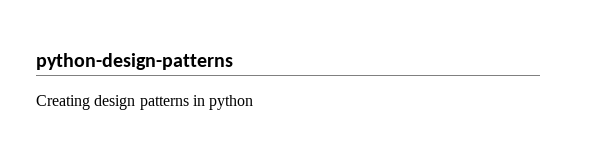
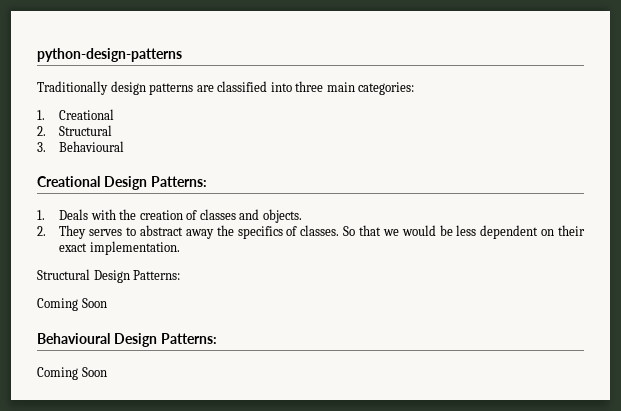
[36,95,90,110] Creating -> [37,81,108,95] Traditionally
[192,95,254,110] in python -> [196,81,415,95] [37,109,115,120] [37,125,113,136] [37,141,125,152] [37,176,207,190] [37,209,302,223] [37,225,586,239] [59,241,180,255] [37,269,181,283] [37,298,107,311] [37,333,217,347] [37,367,107,380] are classified into three main categories: // 1. Creational // 2. Structural // 3. Behavioural // Creational Design Patterns: // 1. Deals with the creation of classes and objects. // 2. They serves to abstract away the specifics of classes. So that we would be less dependent on their exact implementation. // Structural Design Patterns: // Coming Soon // Behavioural Design Patterns: // Coming Soon

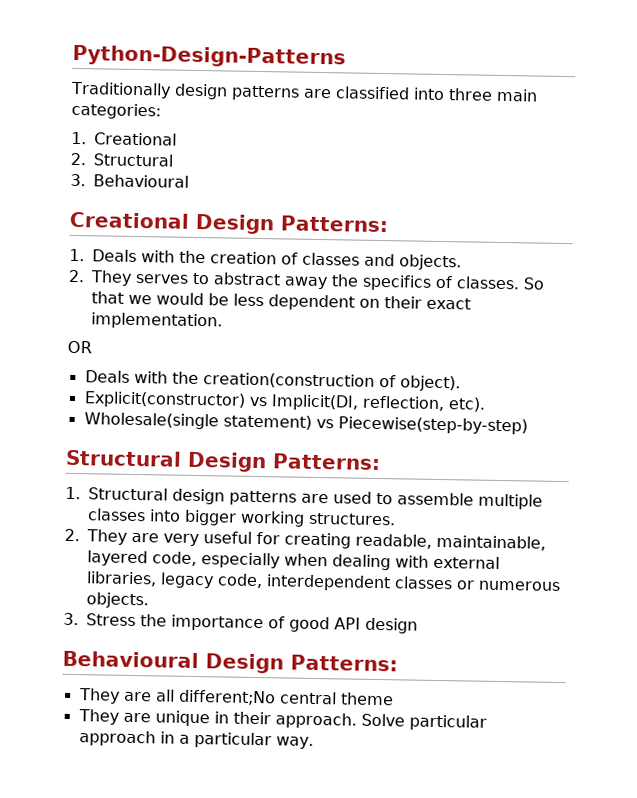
[37,48,182,62] python-design-patterns -> [72,44,346,69] Python-Design-Patterns
[37,269,181,283] [37,298,107,311] [37,333,217,347] [37,367,107,380] Structural Design Patterns: // Coming Soon // Behavioural Design Patterns: // Coming Soon -> [67,340,92,354] [84,370,461,392] [83,391,486,412] [83,412,528,435] [65,449,381,473] [65,486,543,510] [87,508,396,527] [64,528,546,551] [87,550,500,571] [86,571,561,592] [86,592,149,609] [63,612,418,634] [62,650,398,674] [77,688,394,706] [77,709,487,731] [78,730,314,749] OR // Deals with the creation(construction of object). // Explicit(constructor) vs Implicit(DI, reflection, etc). // Wholesale(single statement) vs Piecewise(step-by-step) // Structural Design Patterns: // 1. Structural design patterns are used to assemble multiple classes into bigger working structures. // 2. They are very useful for creating readable, maintainable, layered code, especially when dealing with external libraries, legacy code, interdependent classes or numerous objects. // 3. Stress the importance of good API design // Behavioural Design Patterns: // They are all different;No central theme // They are unique in their approach. Solve particular approach in a particular way.

